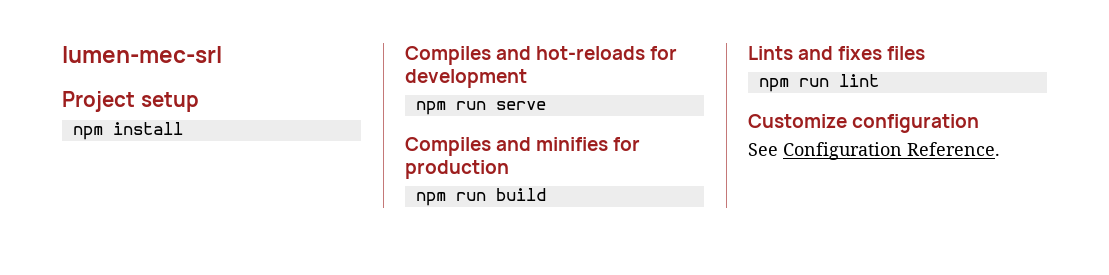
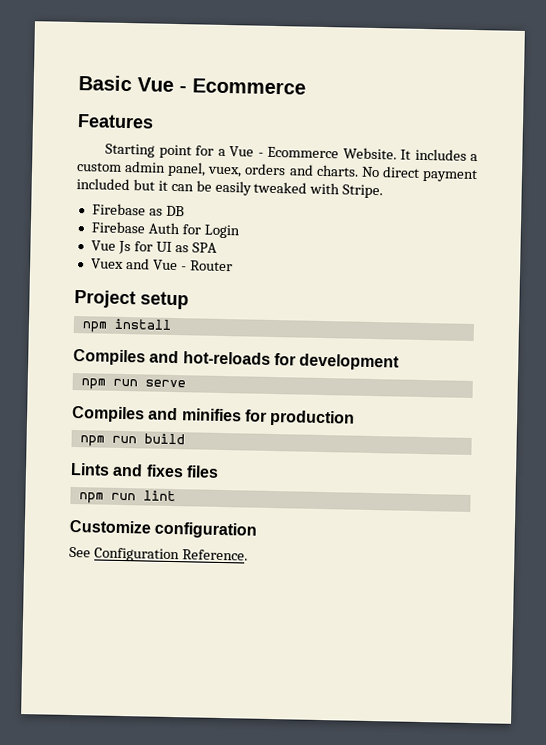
[62,46,222,63] lumen-mec-srl -> [78,75,306,95] [77,114,154,129] [105,143,478,162] [77,160,478,183] [76,178,384,199] [91,203,185,217] [90,221,240,239] [90,240,217,255] [90,258,233,272] Basic Vue - Ecommerce // Features // Starting point for a Vue - Ecommerce Website. It includes a custom admin panel, vuex, orders and charts. No direct payment included but it can be easily tweaked with Stripe. // Firebase as DB // Firebase Auth for Login // Vue Js for UI as SPA // Vuex and Vue - Router

